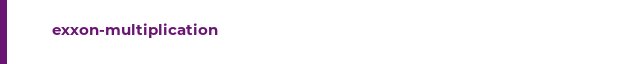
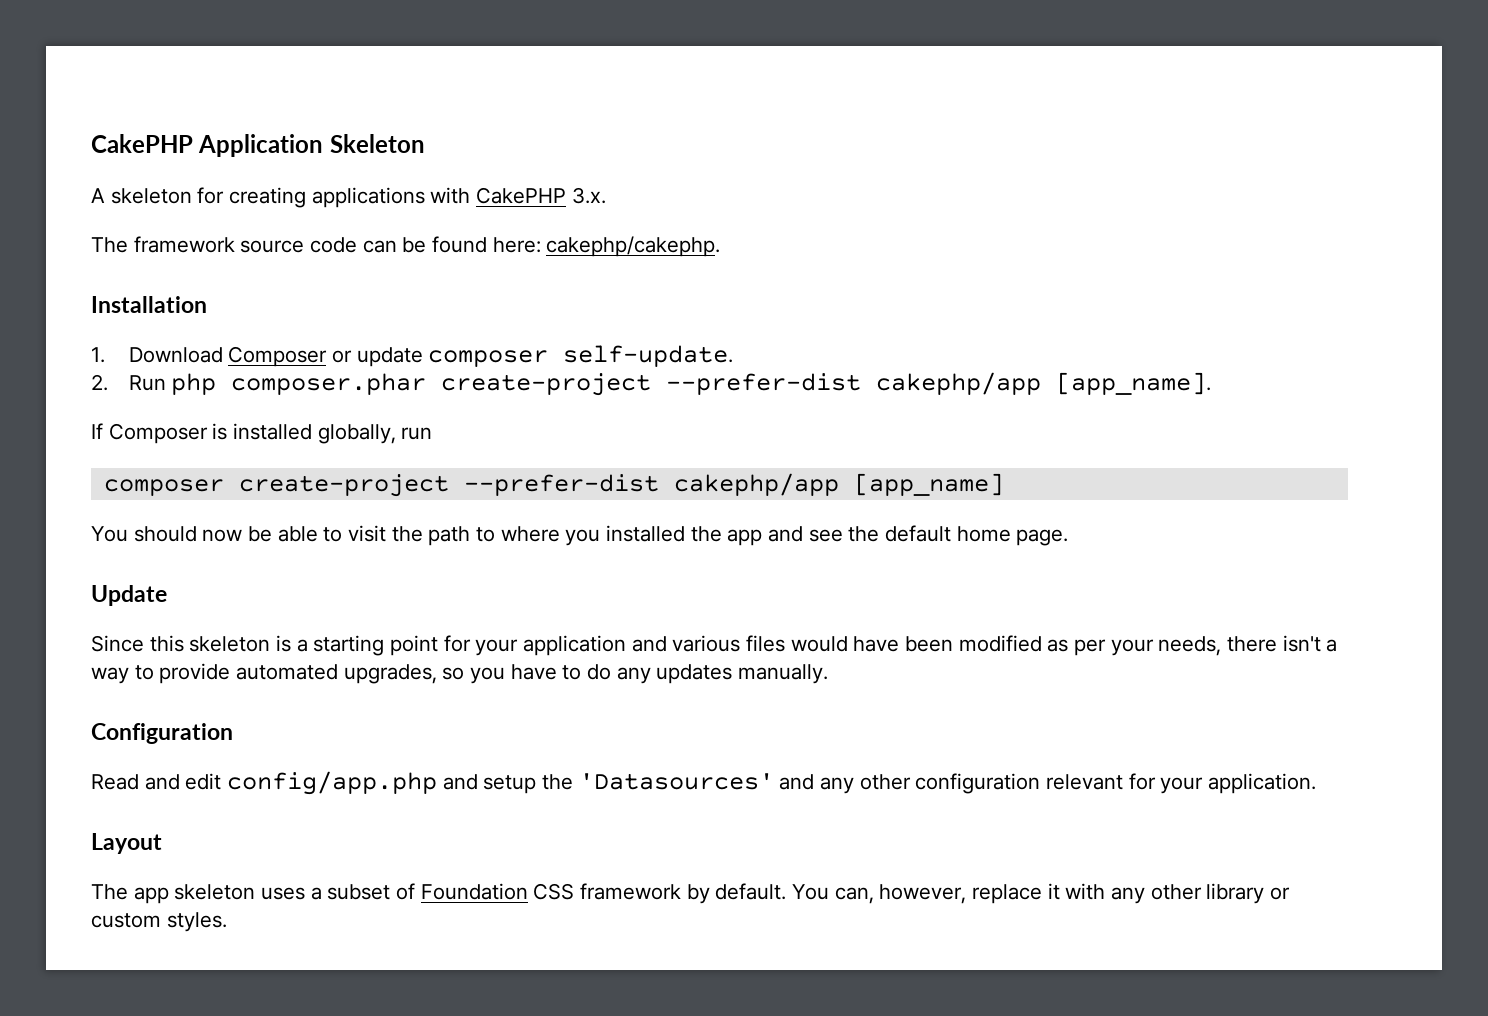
[52,23,218,38] exxon-multiplication -> [91,134,425,157] [91,187,606,208] [91,236,721,257] [91,296,207,313] [91,345,734,367] [91,372,1212,396] [91,423,433,444] [103,473,1004,497] [91,525,1069,546] [91,585,167,606] [91,635,1338,656] [91,663,829,684] [91,723,233,744] [91,771,1317,795] [91,833,162,854] [91,883,1291,904] [91,912,227,932] CakePHP Application Skeleton // A skeleton for creating applications with CakePHP 3.x. // The framework source code can be found here: cakephp/cakephp. // Installation // 1. Download Composer or update composer self-update. // 2. Run php composer.phar create-project --prefer-dist cakephp/app [app_name]. // If Composer is installed globally, run // composer create-project --prefer-dist cakephp/app [app_name] // You should now be able to visit the path to where you installed the app and see the default home page. // Update // Since this skeleton is a starting point for your application and various files would have been modified as per your needs, there isn't a way to provide automated upgrades, so you have to do any updates manually. // Configuration // Read and edit config/app.php and setup the 'Datasources' and any other configuration relevant for your application. // Layout // The app skeleton uses a subset of Foundation CSS framework by default. You can, however, replace it with any other library or custom styles.

